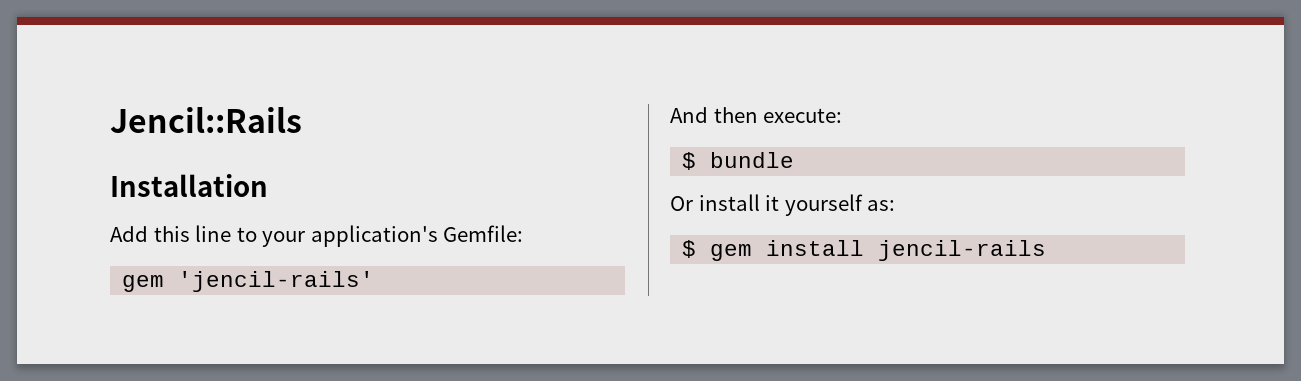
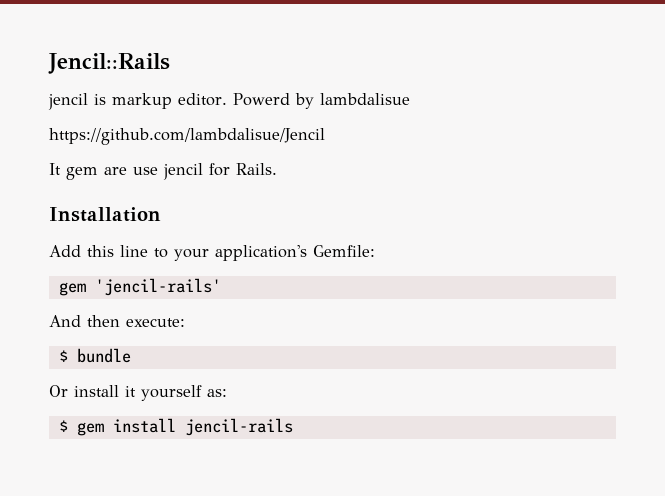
(302, 120) none -> [48,93,410,110] [49,128,325,145] [49,163,277,180] // jencil is markup editor. Powerd by lambdalisue // https://github.com/lambdalisue/Jencil // It gem are use jencil for Rails.

